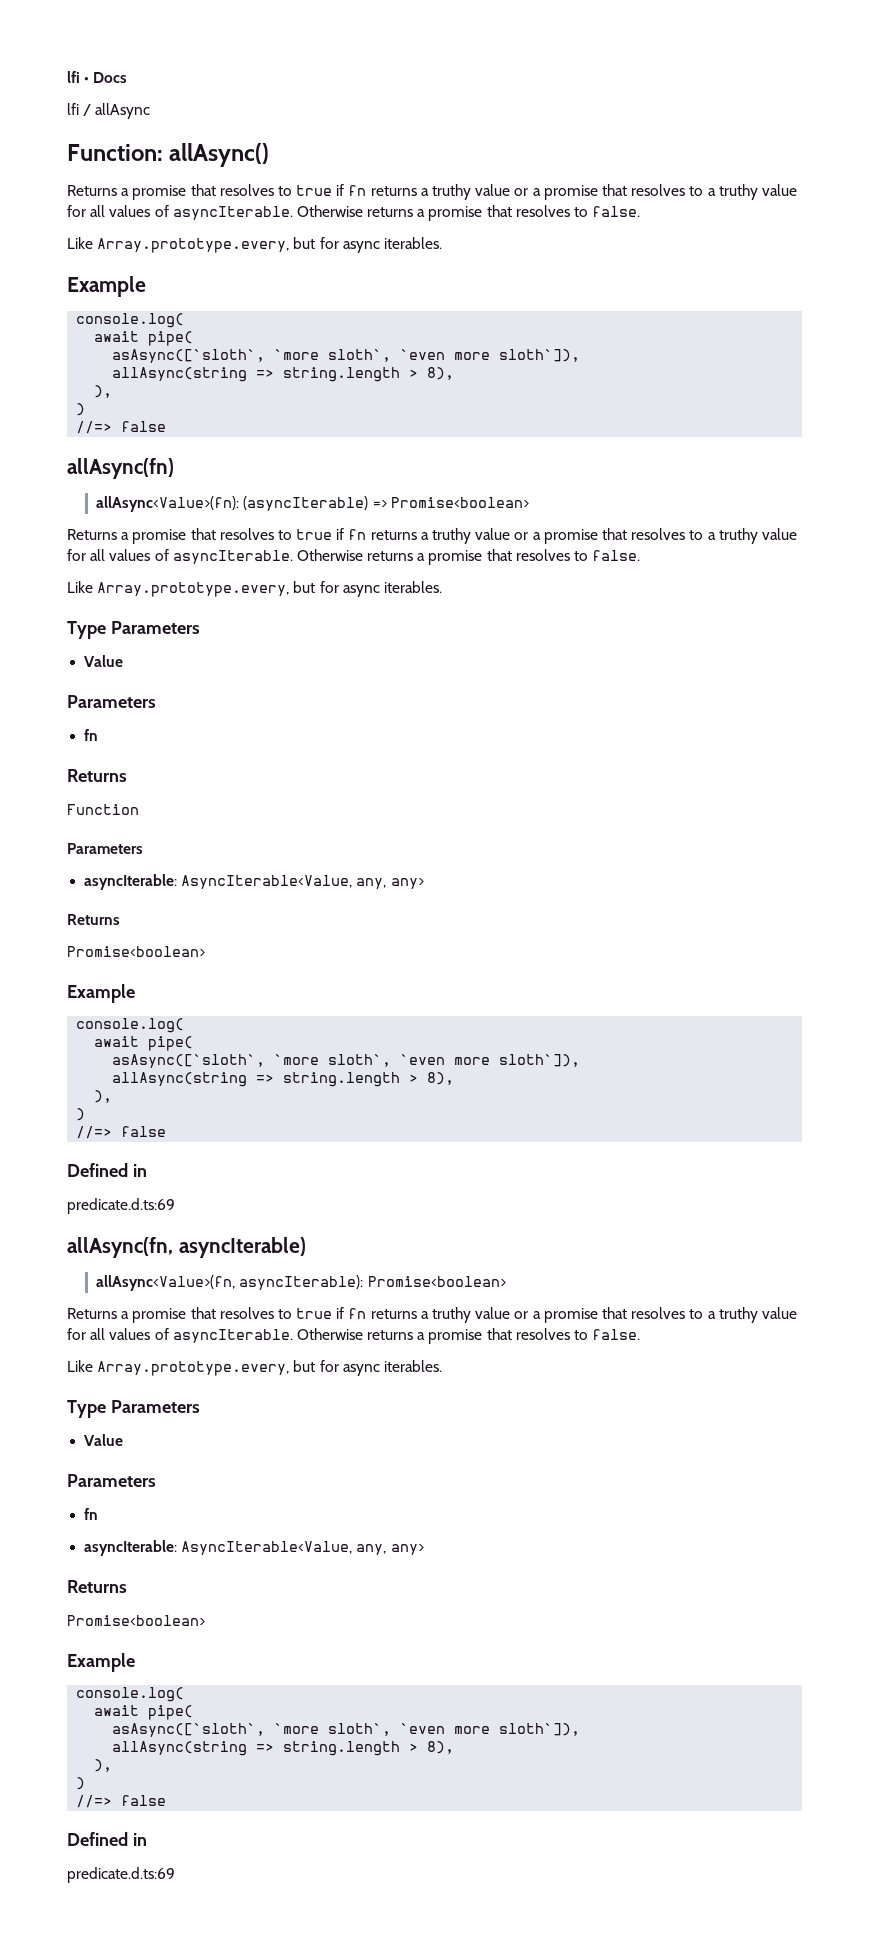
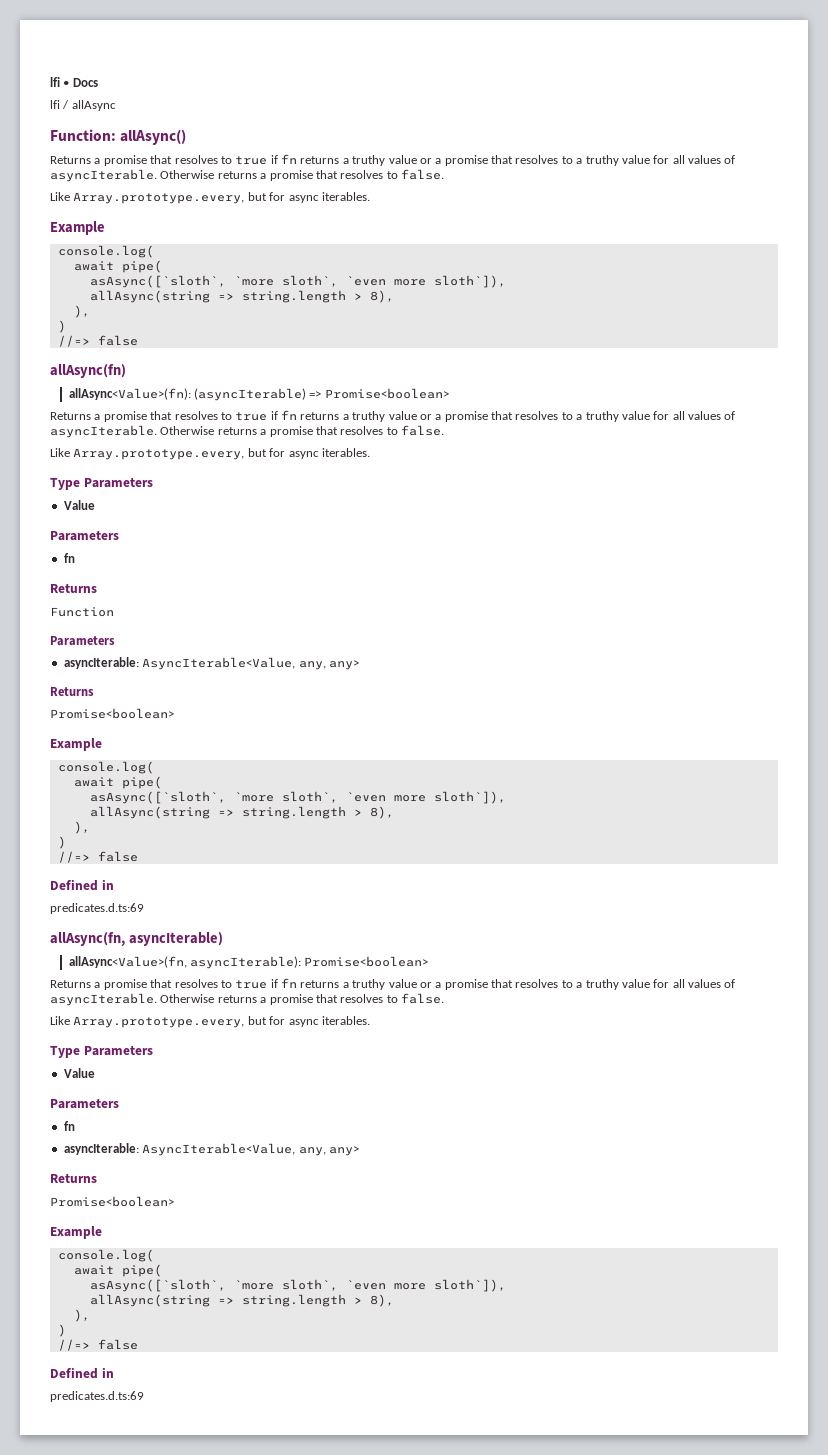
[67,1198,175,1214] predicate.d.ts:69 -> [50,903,144,914] predicates.d.ts:69
[67,1867,175,1883] predicate.d.ts:69 -> [50,1391,144,1402] predicates.d.ts:69

